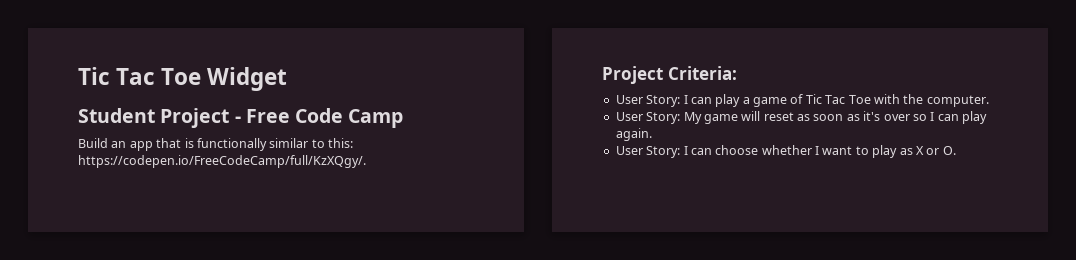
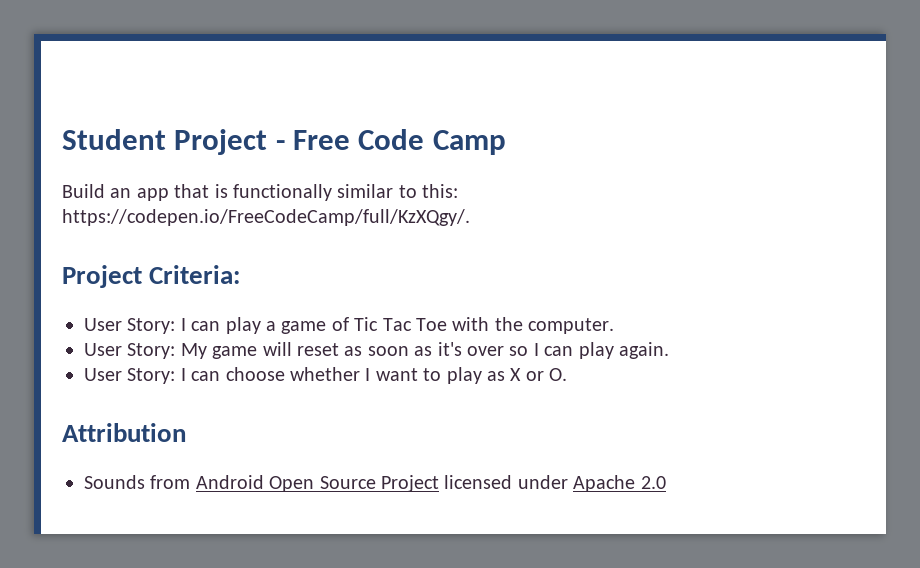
[78,67,288,91] Tic Tac Toe Widget // -> (62, 139) none
(956, 150) none -> [62,423,186,442] [84,475,666,492] // Attribution // Sounds from Android Open Source Project licensed under Apache 2.0

